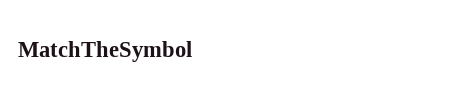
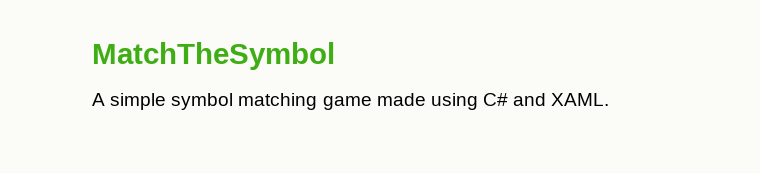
(192, 51) none -> [92,93,610,110] // A simple symbol matching game made using C# and XAML.

